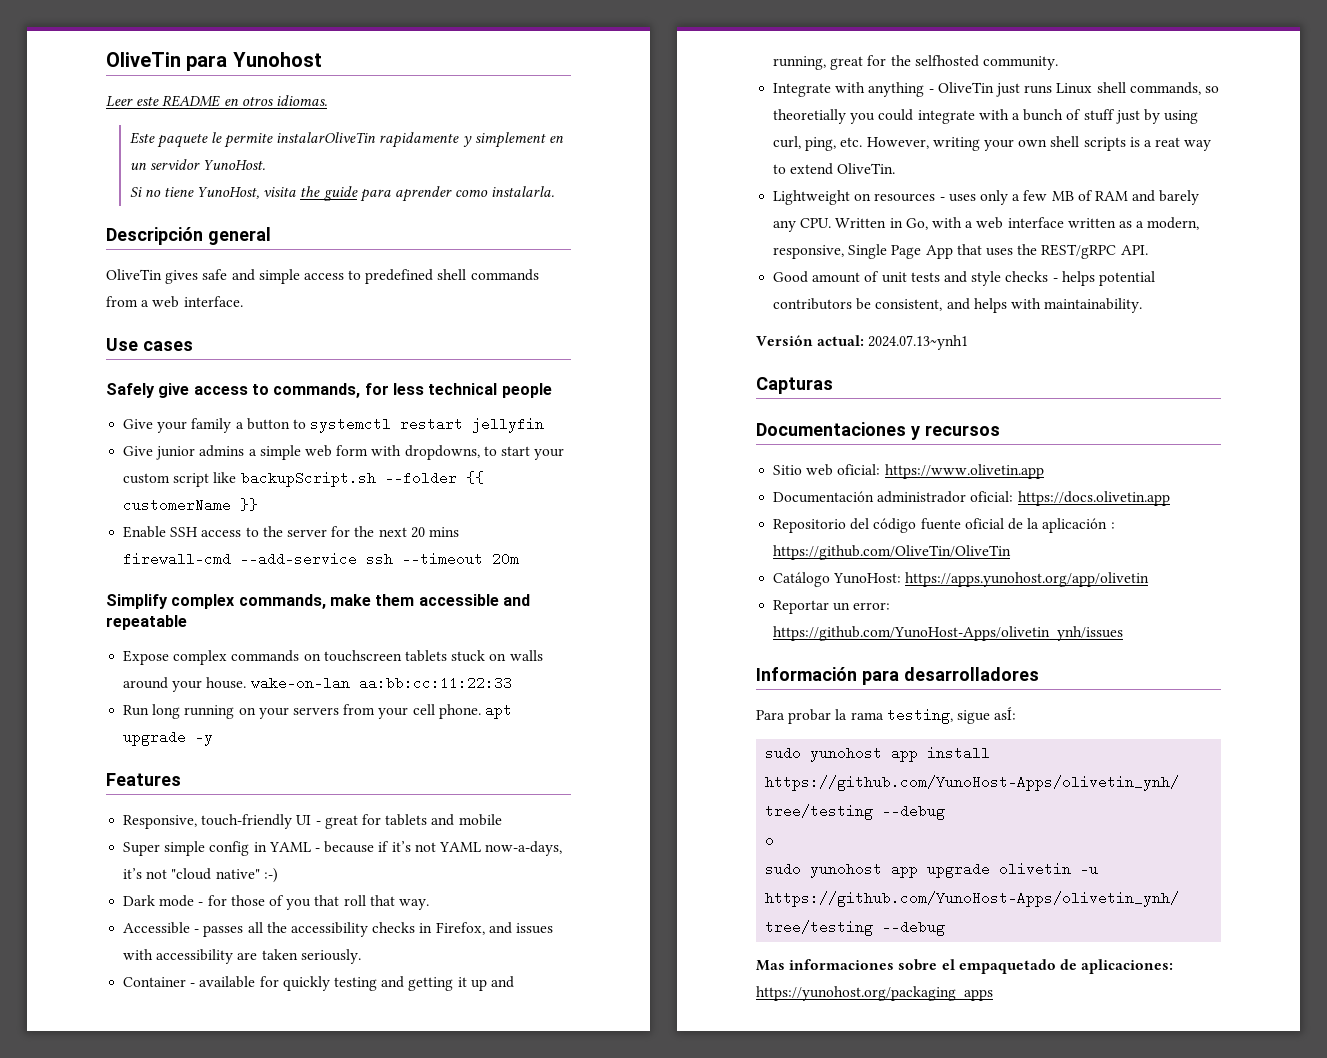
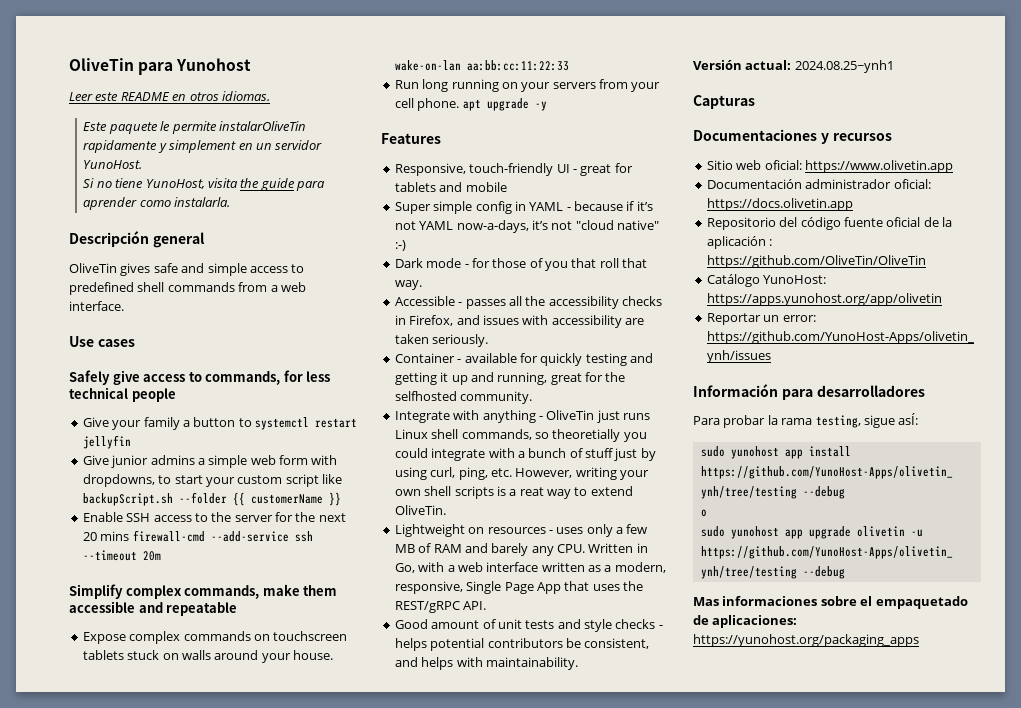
[868,335,969,350] 2024.07.13~ynh1 -> [794,60,894,73] 2024.08.25~ynh1

